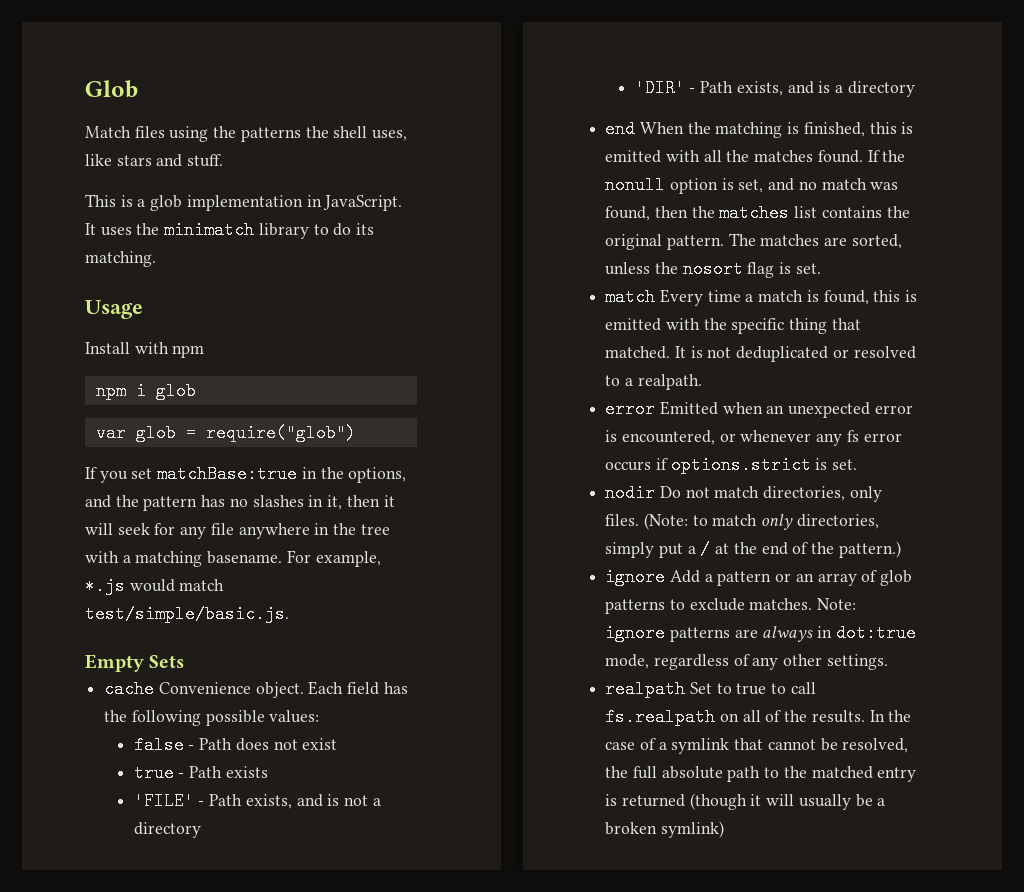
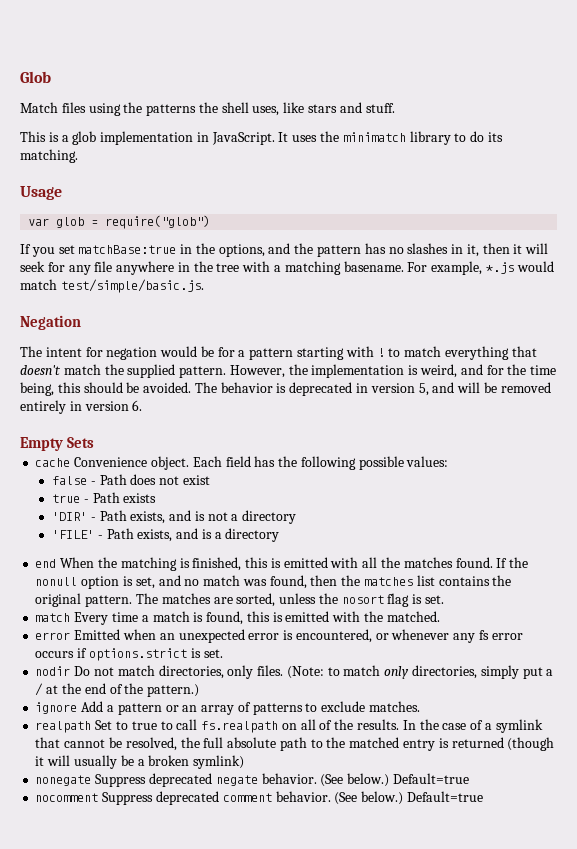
[85,342,205,358] [95,382,196,400] // Install with npm // npm i glob -> (62, 193) none
(289, 614) none -> [20,315,81,330] [20,346,537,360] [20,364,557,378] [20,382,551,396] [20,400,143,414] // Negation // The intent for negation would be for a pattern starting with ! to match everything that doesn't match the supplied pattern. However, the implementation is weird, and for the time being, this should be avoided. The behavior is deprecated in version 5, and will be removed entirely in version 6.
[133,792,194,810] 'FILE' -> [52,512,88,521] 'DIR'
[634,79,685,97] 'DIR' -> [52,530,95,539] 'FILE'
[731,318,861,334] [605,346,916,362] [605,374,702,390] specific thing that matched. It is not deduplicated or resolved to a realpath. -> [386,611,440,622] matched.
[880,570,913,586] glob -> (251, 707) none
[817,598,857,610] [605,624,916,642] [605,654,888,670] Note: ignore patterns are always in dot:true mode, regardless of any other settings. -> (420, 706) none
(724, 829) none -> [35,773,469,787] [35,791,483,805] // nonegate Suppress deprecated negate behavior. (See below.) Default=true // nocomment Suppress deprecated comment behavior. (See below.) Default=true

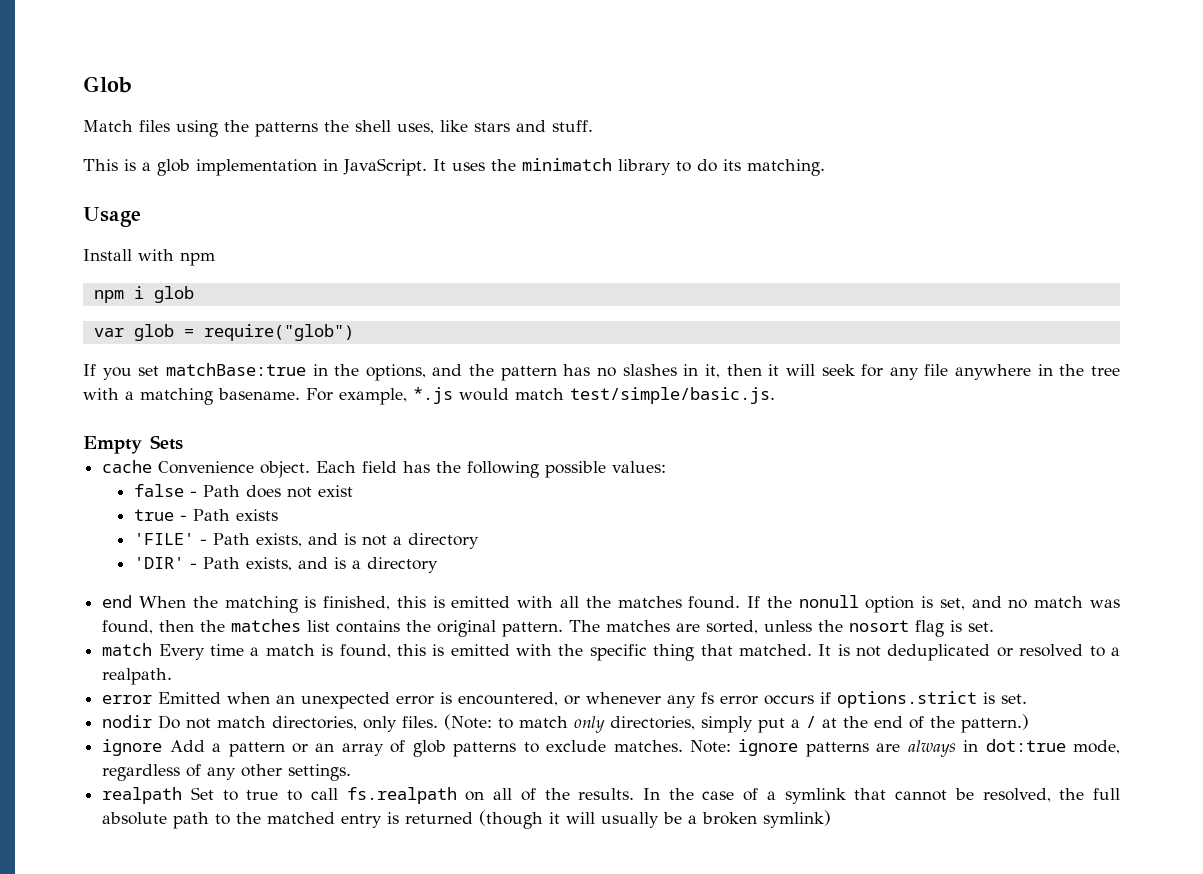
(62, 193) none -> [83,249,215,266] [93,286,194,303] // Install with npm // npm i glob
[20,315,81,330] [20,346,537,360] [20,364,557,378] [20,382,551,396] [20,400,143,414] // Negation // The intent for negation would be for a pattern starting with ! to match everything that doesn't match the supplied pattern. However, the implementation is weird, and for the time being, this should be avoided. The behavior is deprecated in version 5, and will be removed entirely in version 6. -> (775, 395) none
[52,512,88,521] 'DIR' -> [133,533,194,545] 'FILE'
[52,530,95,539] 'FILE' -> [133,557,184,569] 'DIR'
[386,611,440,622] matched. -> [589,644,1121,661] [102,668,173,685] specific thing that matched. It is not deduplicated or resolved to a realpath.
(251, 707) none -> [412,740,446,757] glob
(420, 706) none -> [689,739,1120,757] [102,764,352,781] Note: ignore patterns are always in dot:true mode, regardless of any other settings.
[35,773,469,787] [35,791,483,805] // nonegate Suppress deprecated negate behavior. (See below.) Default=true // nocomment Suppress deprecated comment behavior. (See below.) Default=true -> (832, 819) none

